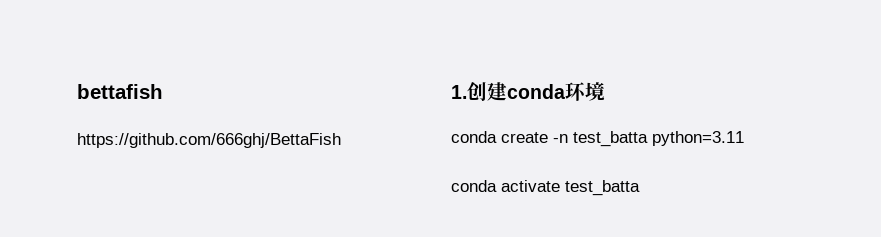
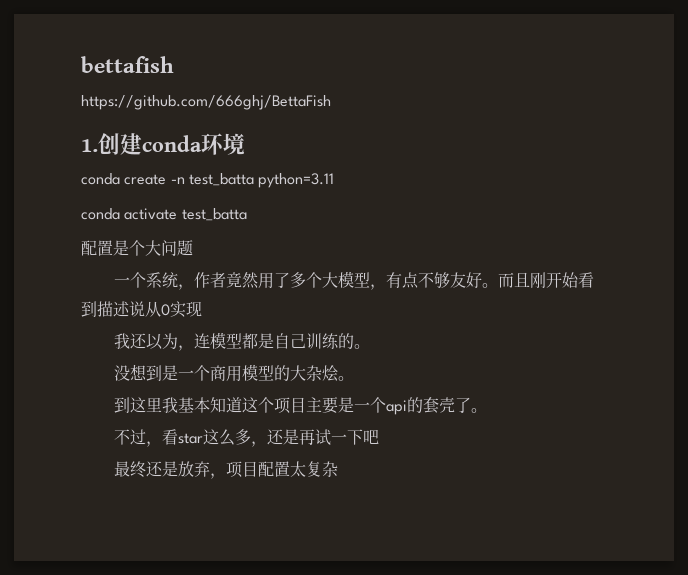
(640, 188) none -> [81,240,193,256] [114,271,595,290] [81,301,202,318] [114,332,371,351] [114,364,355,382] [114,397,488,415] [114,429,380,447] [114,461,339,479] // 配置是个大问题 // 一个系统，作者竟然用了多个大模型，有点不够友好。而且刚开始看到描述说从0实现 // 我还以为，连模型都是自己训练的。 // 没想到是一个商用模型的大杂烩。 // 到这里我基本知道这个项目主要是一个api的套壳了。 // 不过，看star这么多，还是再试一下吧 // 最终还是放弃，项目配置太复杂

